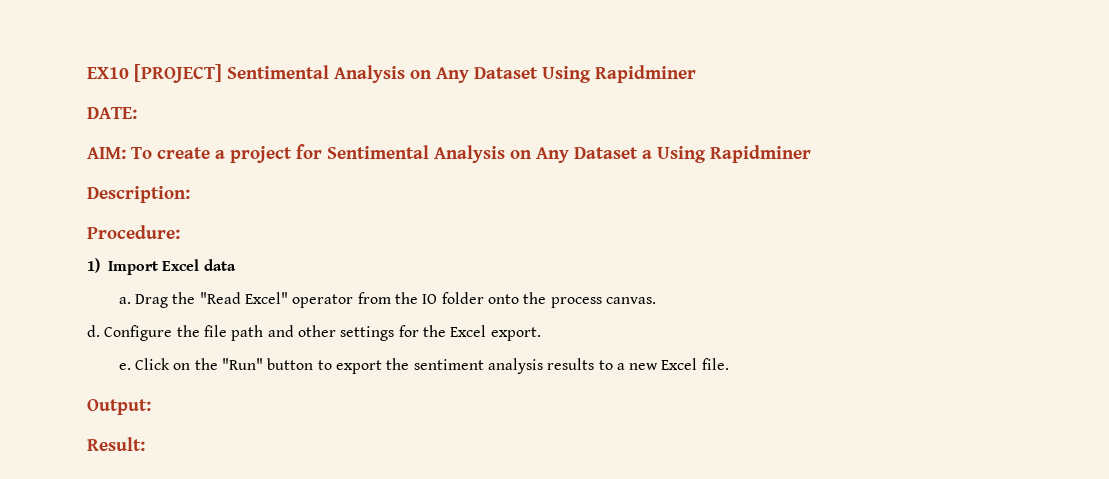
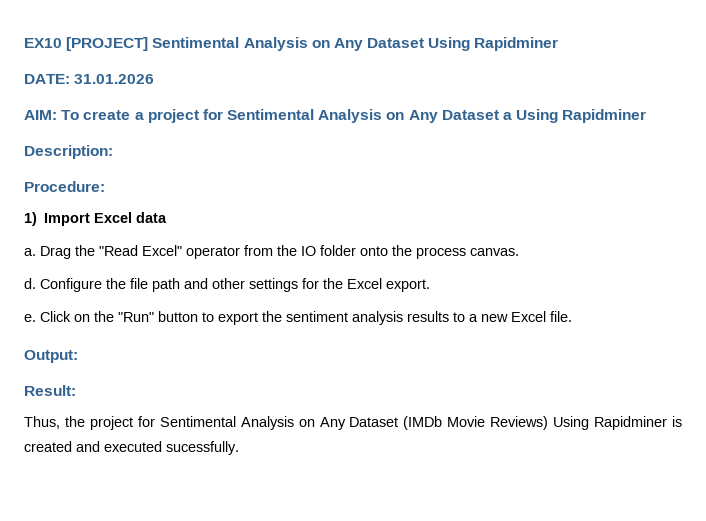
(137, 113) none -> [74,74,155,84] 31.01.2026
(145, 444) none -> [24,416,683,430] [24,441,239,455] // Thus, the project for Sentimental Analysis on Any Dataset (IMDb Movie Reviews) Using Rapidminer is created and executed sucessfully.

